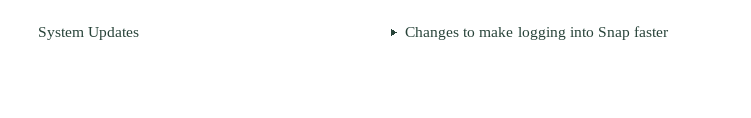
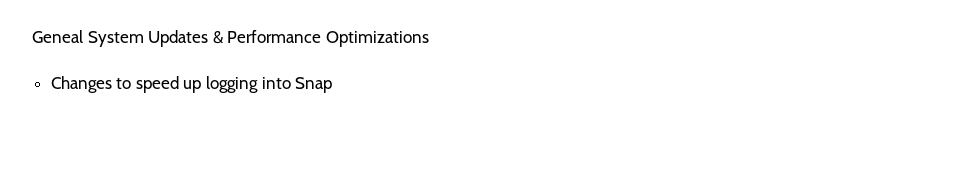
(38, 33) none -> [32,30,83,43] Geneal
(140, 33) none -> [212,30,429,47] & Performance Optimizations
[479,27,514,37] make -> [135,76,202,93] speed up
[634,26,670,37] faster -> (333, 85) none

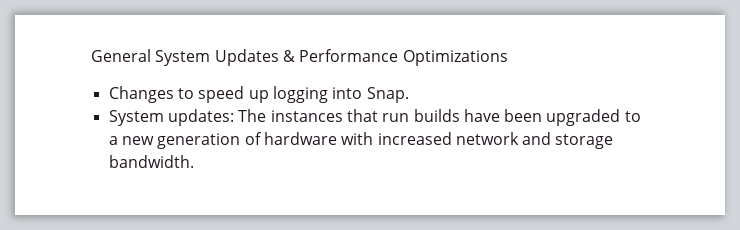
[32,30,83,43] Geneal -> [91,49,151,62] General
[295,77,333,93] Snap -> [366,87,409,103] [108,109,641,126] [108,132,614,149] [108,155,194,168] Snap. // System updates: The instances that run builds have been upgraded to a new generation of hardware with increased network and storage bandwidth.

